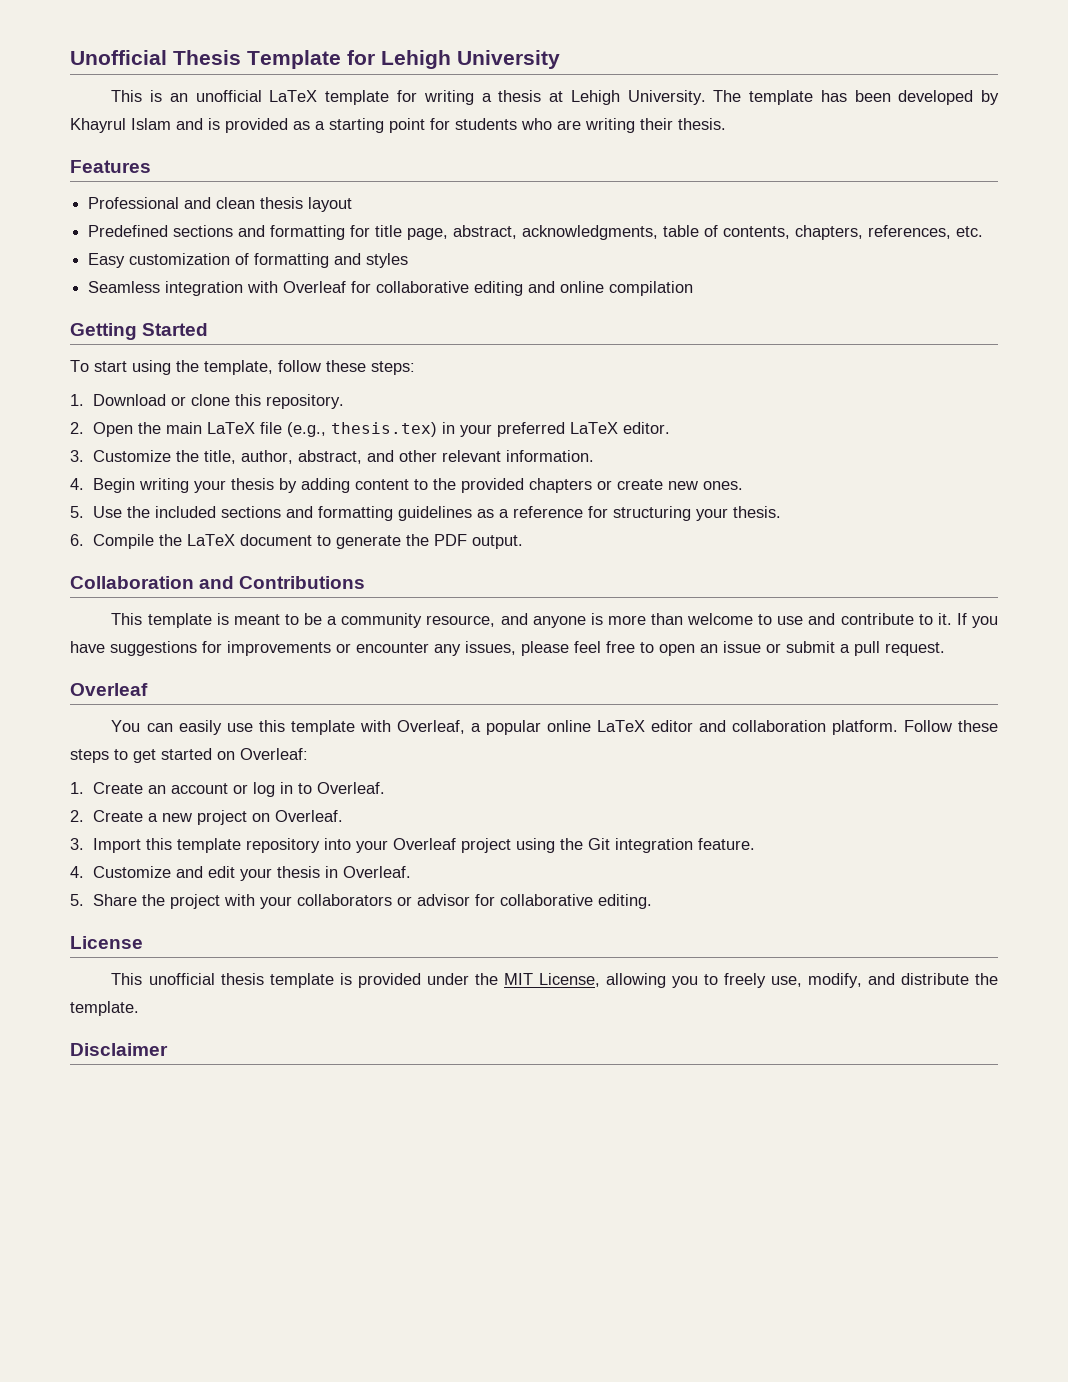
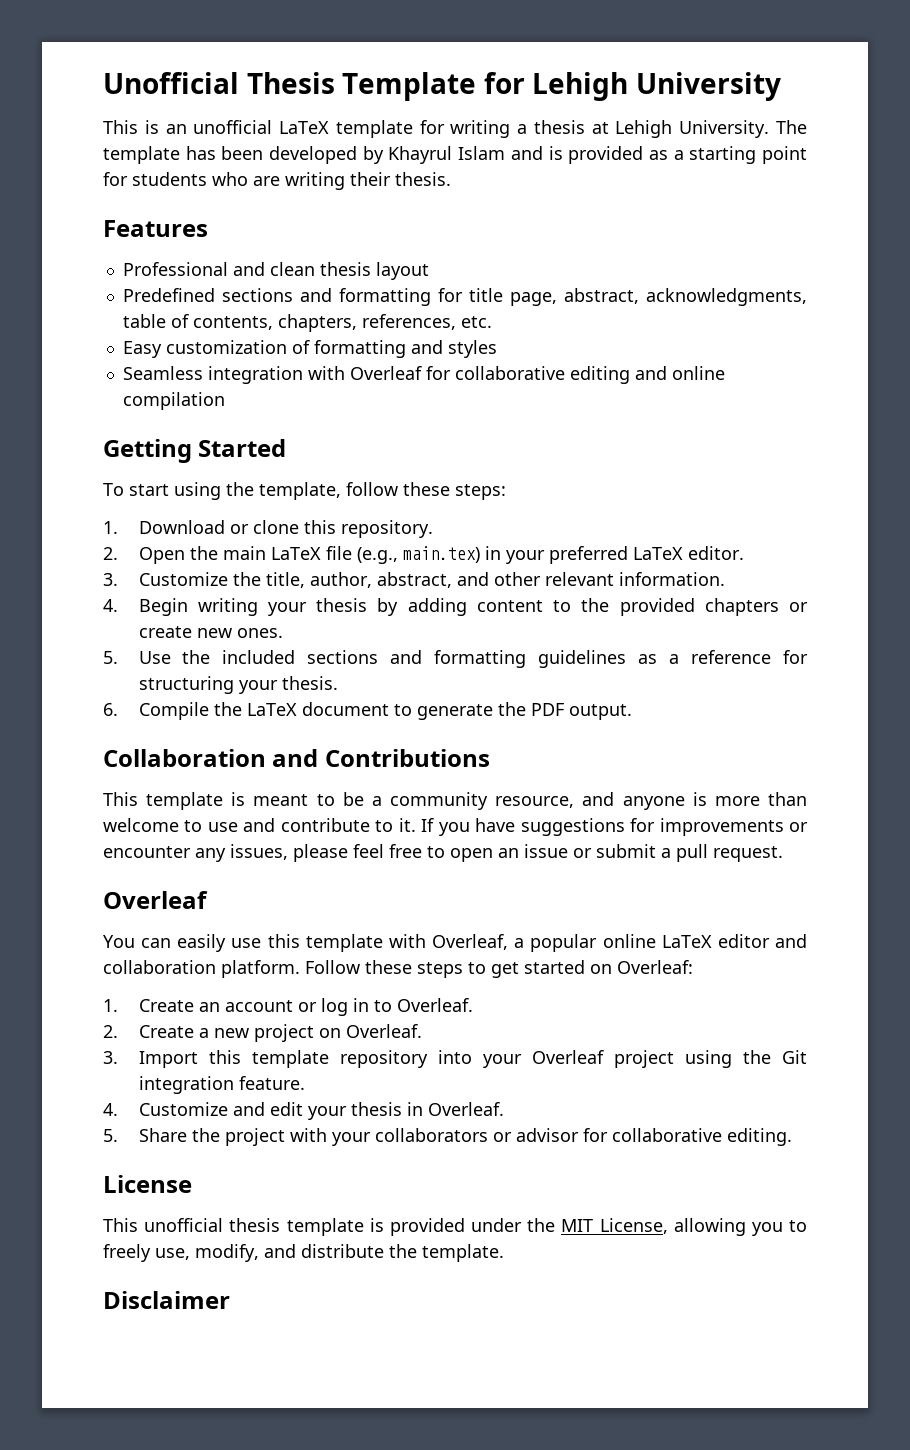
[330,422,437,437] thesis.tex) -> [402,546,480,563] main.tex)

